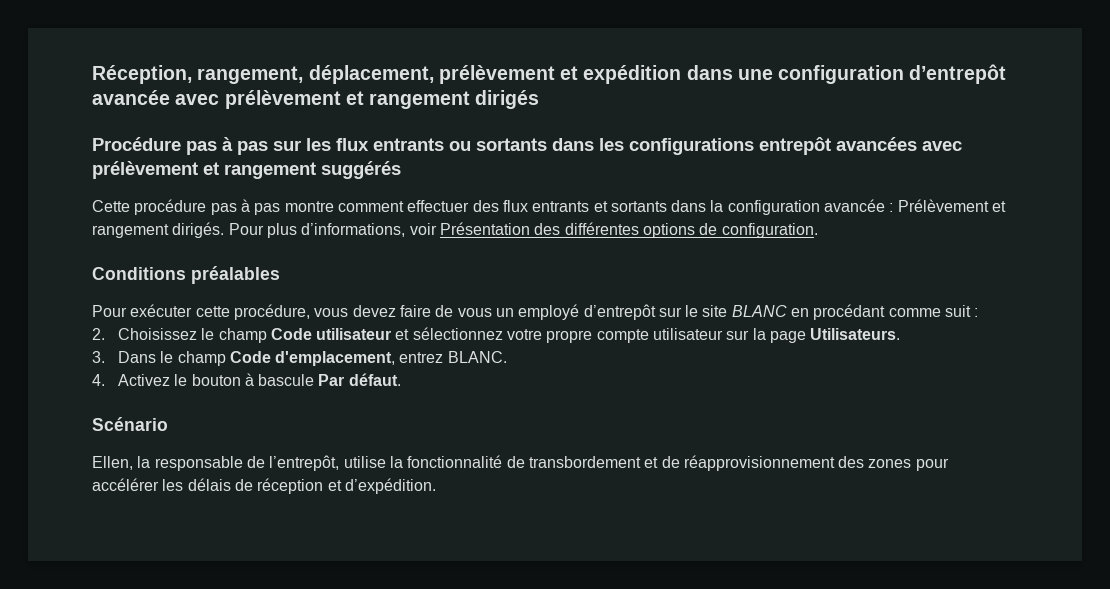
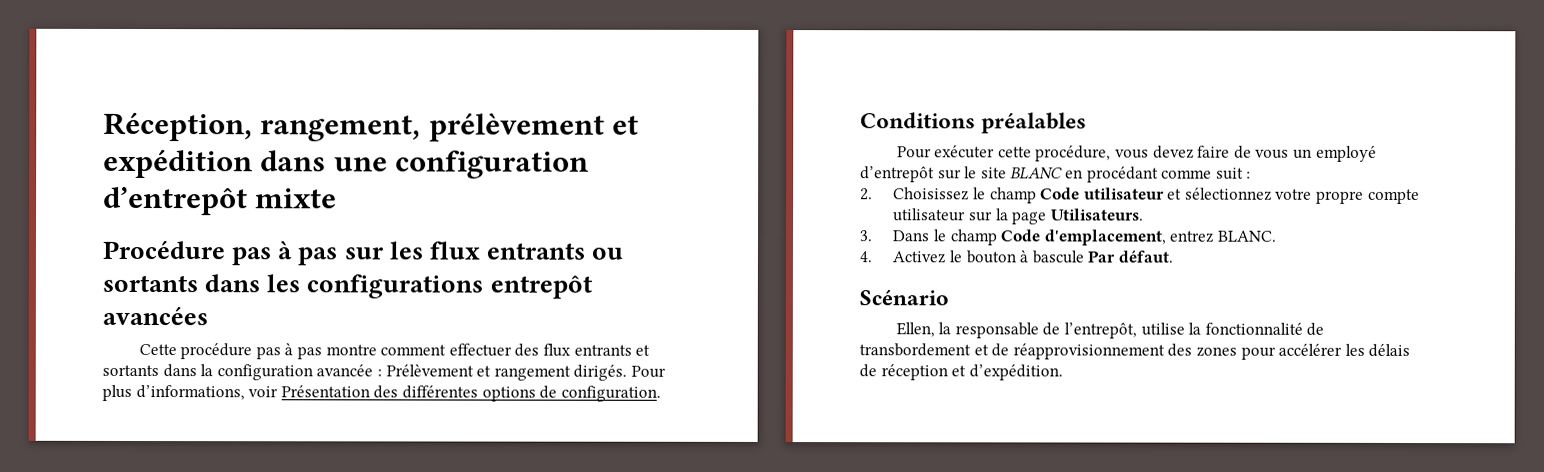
[308,65,434,84] déplacement, -> (422, 128) none
[92,90,540,109] avancée avec prélèvement et rangement dirigés -> [255,188,338,209] mixte
[922,141,962,151] [92,161,401,179] avec prélèvement et rangement suggérés -> (208, 315) none

